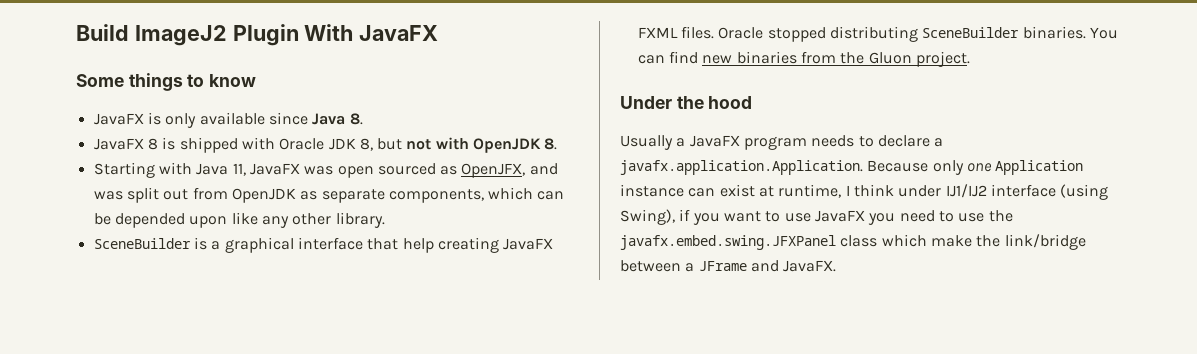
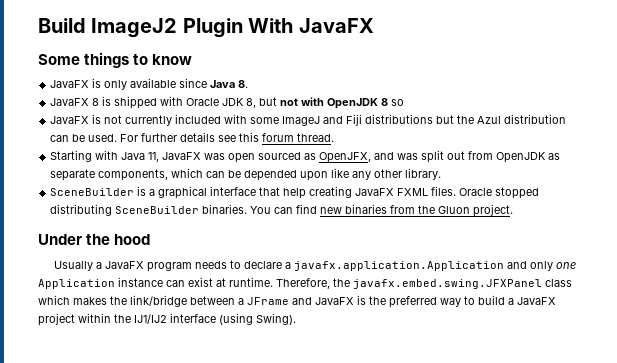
[544,138,558,150] 8. -> [381,98,405,106] [50,114,567,126] [50,132,335,142] 8 so // JavaFX is not currently included with some ImageJ and Fiji distributions but the Azul distribution can be used. For further details see this forum thread.
[620,160,929,175] javafx.application.Application. Because -> [294,261,528,271] javafx.application.Application and
[778,184,1109,200] [620,209,985,225] runtime, I think under IJ1/IJ2 interface (using Swing), if you want to use JavaFX you need to use -> [229,277,330,289] runtime. Therefore,
[930,235,972,247] make -> [73,297,107,305] makes
[783,260,837,272] JavaFX. -> [315,295,556,308] [38,313,296,326] JavaFX is the preferred way to build a JavaFX project within the IJ1/IJ2 interface (using Swing).

